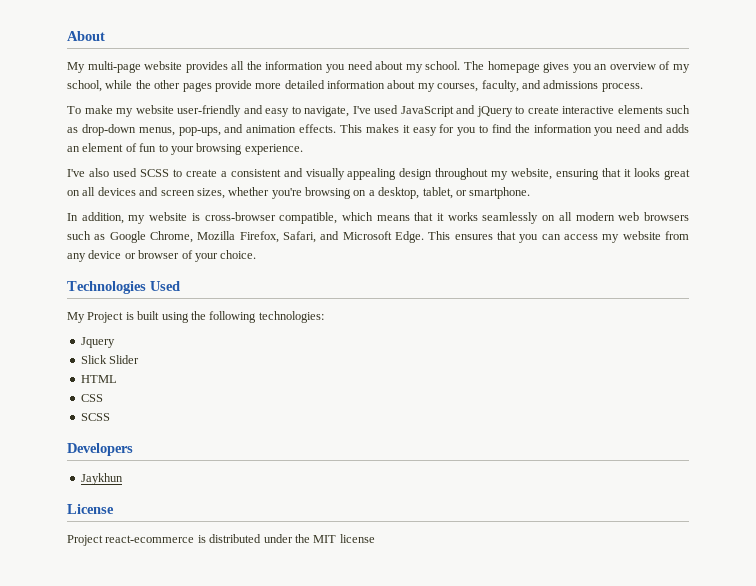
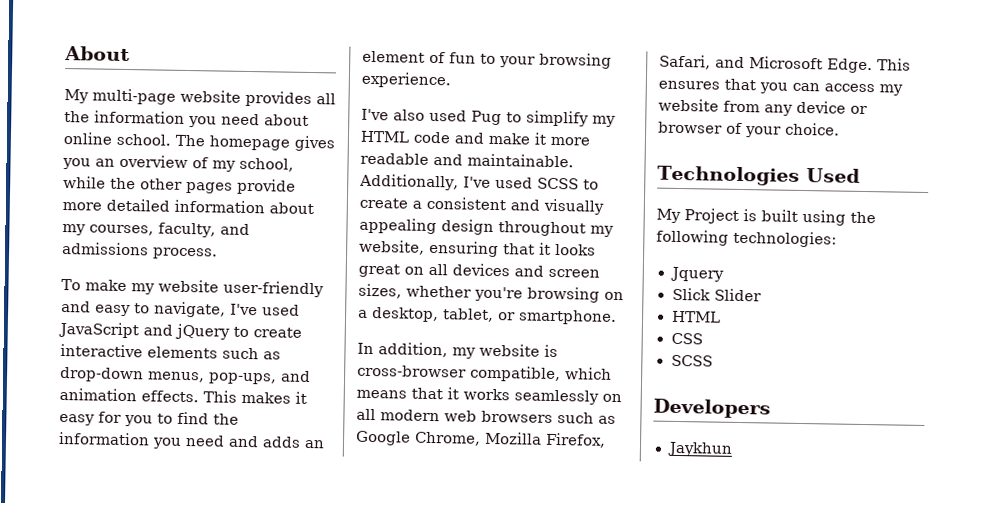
[405,64,423,73] my -> [63,131,113,145] online
(137, 172) none -> [471,110,616,127] [360,130,590,146] [360,152,574,168] [359,173,533,191] Pug to simplify my HTML code and make it more readable and maintainable. Additionally, I've used
[67,504,114,514] [67,534,375,546] // License // Project react-ecommerce is distributed under the MIT license -> (733, 449) none

